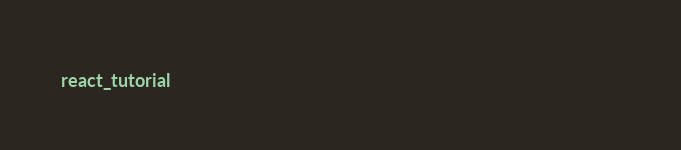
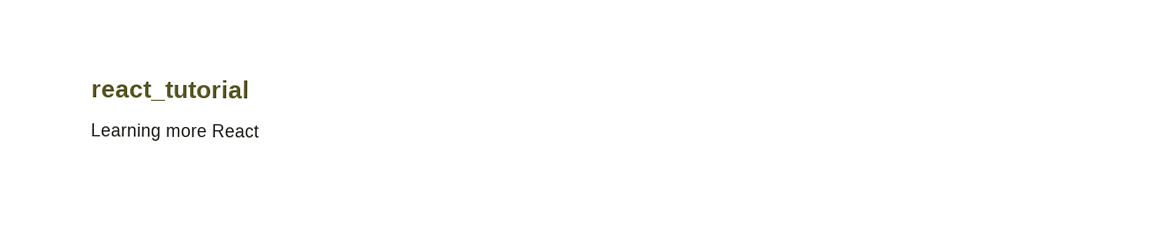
(170, 81) none -> [90,123,259,141] // Learning more React

